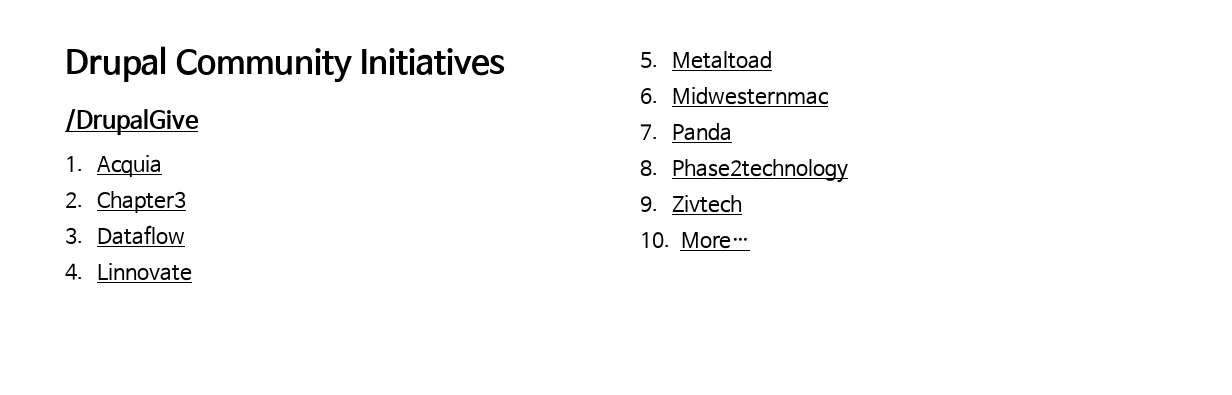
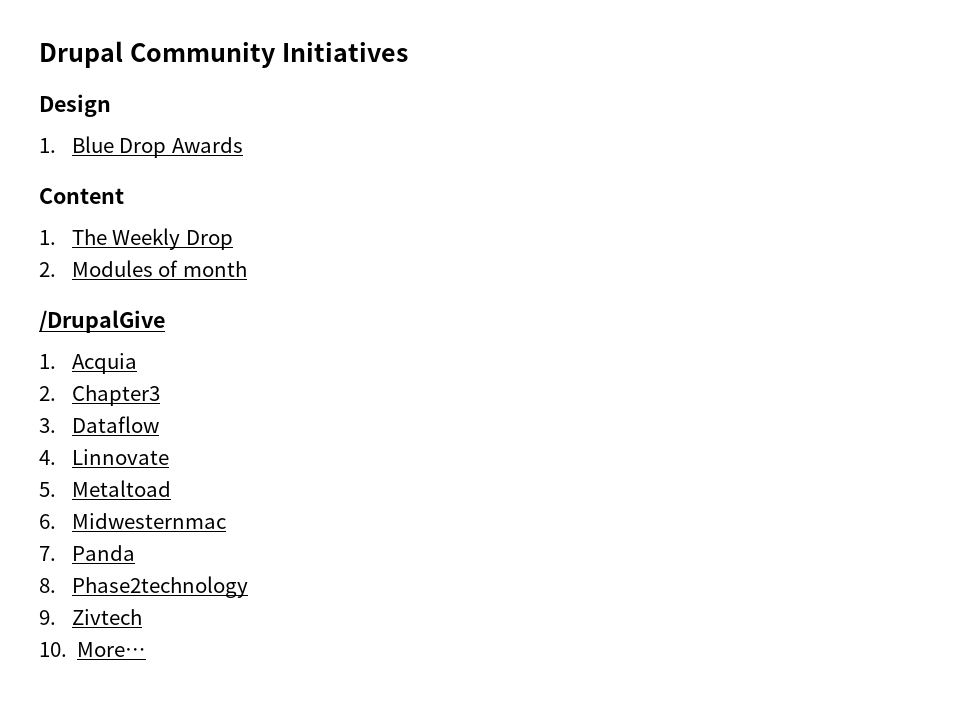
(505, 62) none -> [39,94,111,117] [39,136,243,158] [39,188,124,204] [39,228,233,250] [39,260,247,277] // Design // 1. Blue Drop Awards // Content // 1. The Weekly Drop // 2. Modules of month

